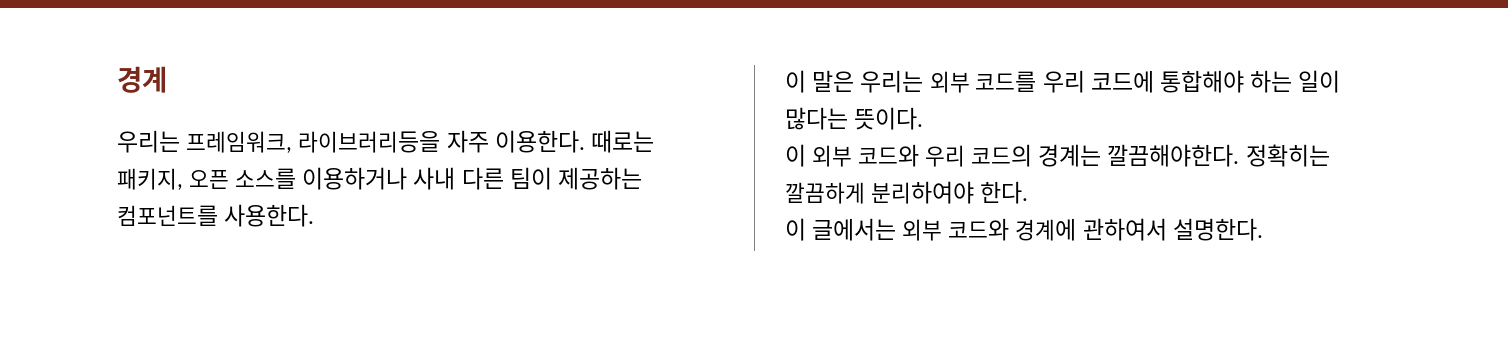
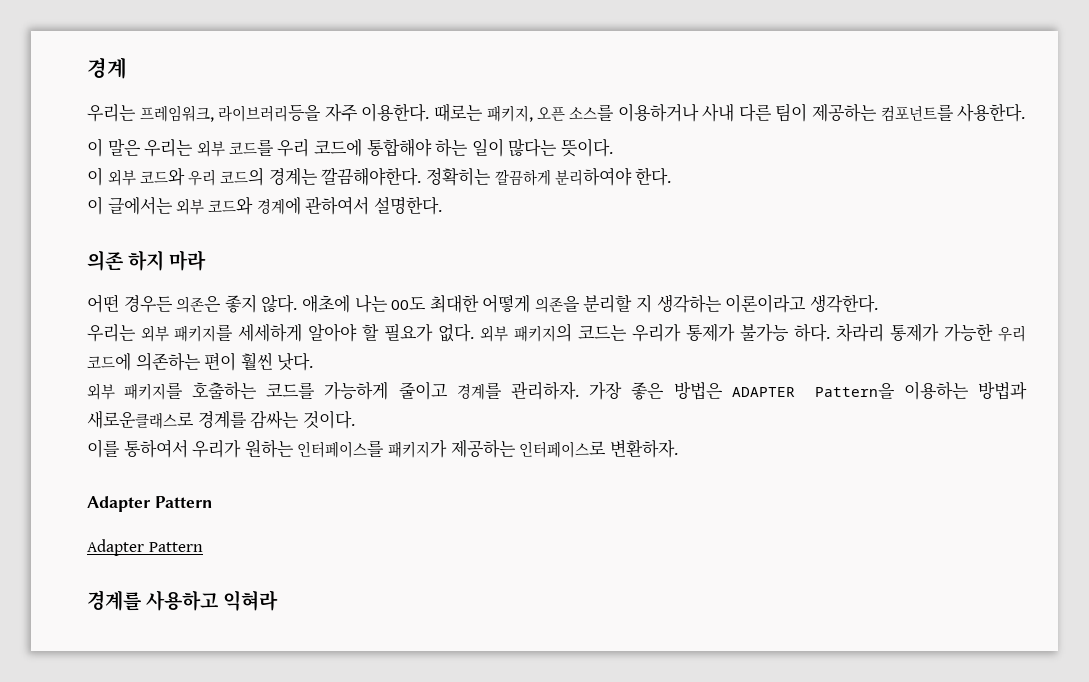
(1263, 229) none -> [87,250,207,271] [87,294,878,313] [87,323,1026,342] [87,352,314,371] [87,381,1028,400] [87,410,355,429] [87,439,678,458] [87,496,213,512] [87,539,203,556] [87,590,279,611] // 의존 하지 마라 // 어떤 경우든 의존은 좋지 않다. 애초에 나는 OO도 최대한 어떻게 의존을 분리할 지 생각하는 이론이라고 생각한다. // 우리는 외부 패키지를 세세하게 알아야 할 필요가 없다. 외부 패키지의 코드는 우리가 통제가 불가능 하다. 차라리 통제가 가능한 우리 코드에 의존하는 편이 훨씬 낫다. // 외부 패키지를 호출하는 코드를 가능하게 줄이고 경계를 관리하자. 가장 좋은 방법은 ADAPTER Pattern을 이용하는 방법과 새로운클래스로 경계를 감싸는 것이다. // 이를 통하여서 우리가 원하는 인터페이스를 패키지가 제공하는 인터페이스로 변환하자. // Adapter Pattern // Adapter Pattern // 경계를 사용하고 익혀라

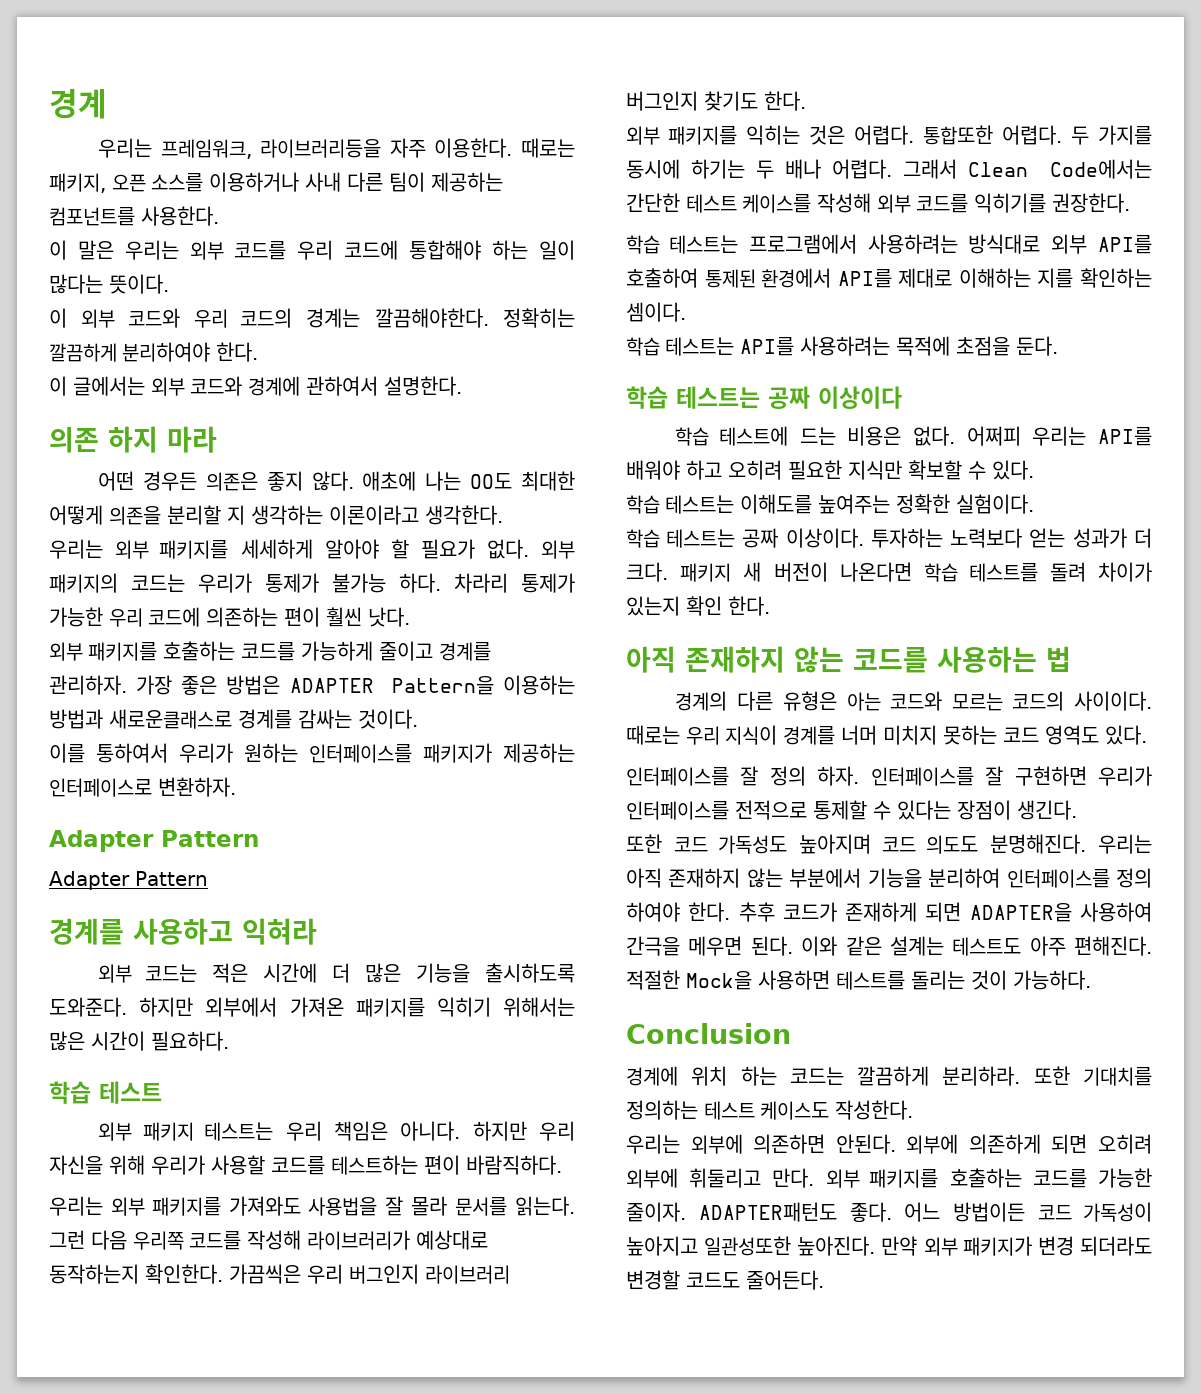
(279, 600) none -> [98,963,576,983] [49,997,575,1017] [49,1031,229,1051] [49,1081,162,1104] [98,1121,575,1141] [49,1155,562,1175] [49,1196,575,1216] [49,1230,489,1250] [49,1264,510,1284] [626,91,806,111] [626,125,1152,145] [626,159,1152,179] [626,193,1131,213] [626,234,1152,254] [626,268,1152,288] [626,302,686,322] [626,336,1059,356] [626,386,902,409] [675,426,1152,446] [626,460,1034,480] [626,494,1035,514] [626,528,1152,548] [626,562,1152,582] [626,596,770,616] [626,646,1071,673] [675,691,1152,711] [626,725,1148,745] [626,766,1152,786] [626,800,1077,820] [626,834,1152,854] [626,868,1152,888] [626,902,1152,922] [626,936,1152,956] [626,970,1091,990] [626,1023,791,1044] [626,1066,1152,1086] [626,1100,914,1120] [626,1134,1152,1154] [626,1168,1152,1188] [626,1202,1152,1222] [626,1236,1152,1256] [626,1270,824,1290] // 외부 코드는 적은 시간에 더 많은 기능을 출시하도록 도와준다. 하지만 외부에서 가져온 패키지를 익히기 위해서는 많은 시간이 필요하다. // 학습 테스트 // 외부 패키지 테스트는 우리 책임은 아니다. 하지만 우리 자신을 위해 우리가 사용할 코드를 테스트하는 편이 바람직하다. // 우리는 외부 패키지를 가져와도 사용법을 잘 몰라 문서를 읽는다. 그런 다음 우리쪽 코드를 작성해 라이브러리가 예상대로 동작하는지 확인한다. 가끔씩은 우리 버그인지 라이브러리 버그인지 찾기도 한다. // 외부 패키지를 익히는 것은 어렵다. 통합또한 어렵다. 두 가지를 동시에 하기는 두 배나 어렵다. 그래서 Clean Code에서는 간단한 테스트 케이스를 작성해 외부 코드를 익히기를 권장한다. // 학습 테스트는 프로그램에서 사용하려는 방식대로 외부 API를 호출하여 통제된 환경에서 API를 제대로 이해하는 지를 확인하는 셈이다. // 학습 테스트는 API를 사용하려는 목적에 초점을 둔다. // 학습 테스트는 공짜 이상이다 // 학습 테스트에 드는 비용은 없다. 어쩌피 우리는 API를 배워야 하고 오히려 필요한 지식만 확보할 수 있다. // 학습 테스트는 이해도를 높여주는 정확한 실험이다. // 학습 테스트는 공짜 이상이다. 투자하는 노력보다 얻는 성과가 더 크다. 패키지 새 버전이 나온다면 학습 테스트를 돌려 차이가 있는지 확인 한다. // 아직 존재하지 않는 코드를 사용하는 법 // 경계의 다른 유형은 아는 코드와 모르는 코드의 사이이다. 때로는 우리 지식이 경계를 너머 미치지 못하는 코드 영역도 있다. // 인터페이스를 잘 정의 하자. 인터페이스를 잘 구현하면 우리가 인터페이스를 전적으로 통제할 수 있다는 장점이 생긴다. // 또한 코드 가독성도 높아지며 코드 의도도 분명해진다. 우리는 아직 존재하지 않는 부분에서 기능을 분리하여 인터페이스를 정의 하여야 한다. 추후 코드가 존재하게 되면 ADAPTER을 사용하여 간극을 메우면 된다. 이와 같은 설계는 테스트도 아주 편해진다. 적절한 Mock을 사용하면 테스트를 돌리는 것이 가능하다. // Conclusion // 경계에 위치 하는 코드는 깔끔하게 분리하라. 또한 기대치를 정의하는 테스트 케이스도 작성한다. // 우리는 외부에 의존하면 안된다. 외부에 의존하게 되면 오히려 외부에 휘둘리고 만다. 외부 패키지를 호출하는 코드를 가능한 줄이자. ADAPTER패턴도 좋다. 어느 방법이든 코드 가독성이 높아지고 일관성또한 높아진다. 만약 외부 패키지가 변경 되더라도 변경할 코드도 줄어든다.

